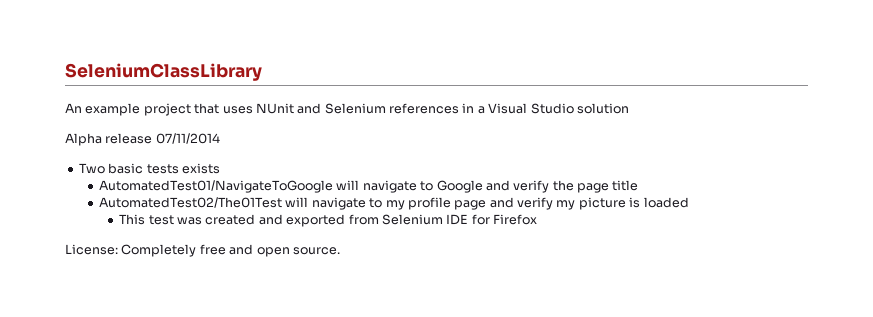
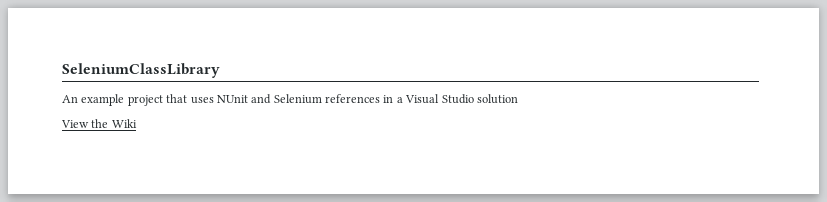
[65,133,220,146] [78,163,220,174] [99,180,639,193] [99,197,689,210] [119,214,538,227] [65,244,340,257] Alpha release 07/11/2014 // Two basic tests exists // AutomatedTest01/NavigateToGoogle will navigate to Google and verify the page title // AutomatedTest02/The01Test will navigate to my profile page and verify my picture is loaded // This test was created and exported from Selenium IDE for Firefox // License: Completely free and open source. -> [61,119,137,128] View the Wiki

